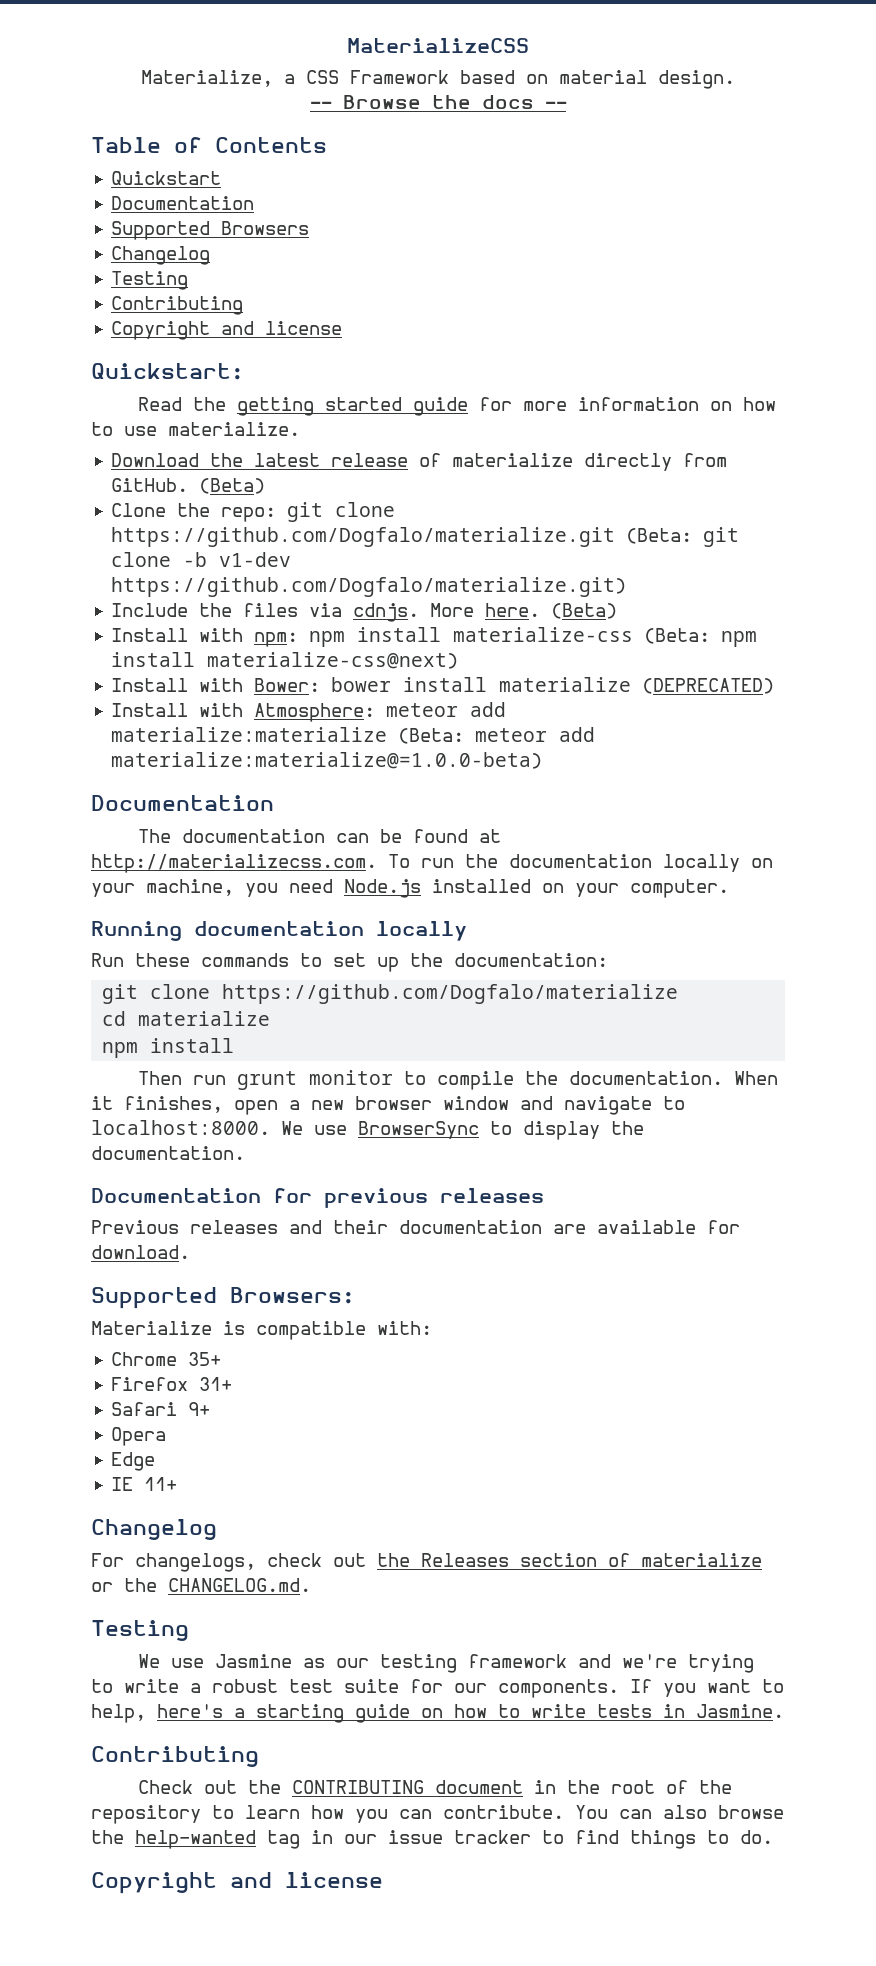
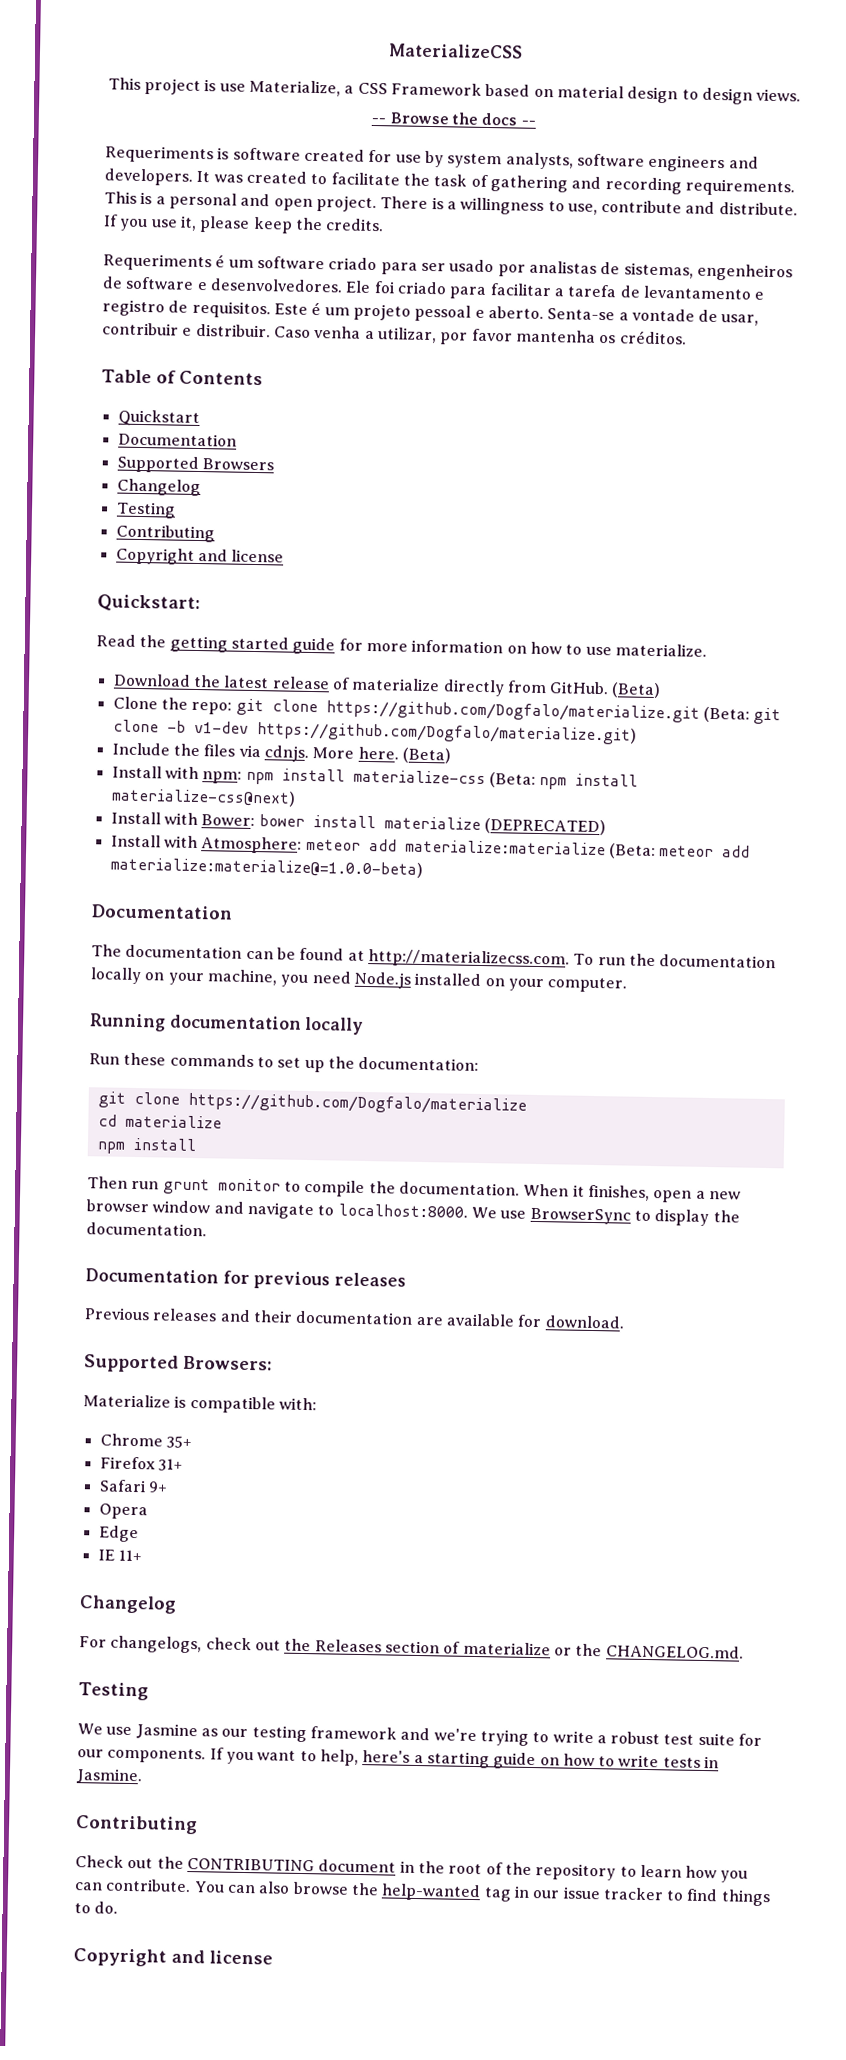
(529, 45) none -> [107,77,246,95] This project is use
[658,70,735,89] design. -> [627,86,802,105] design to design views.
(567, 105) none -> [105,145,759,173] [104,168,795,197] [104,191,798,216] [103,214,385,234] [103,253,793,282] [102,276,765,300] [102,299,760,326] [102,322,687,345] // Requeriments is software created for use by system analysts, software engineers and developers. It was created to facilitate the task of gathering and recording requirements. This is a personal and open project. There is a willingness to use, contribute and distribute. If you use it, please keep the credits. // Requeriments é um software criado para ser usado por analistas de sistemas, engenheiros de software e desenvolvedores. Ele foi criado para facilitar a tarefa de levantamento e registro de requisitos. Este é um projeto pessoal e aberto. Senta-se a vontade de usar, contribuir e distribuir. Caso venha a utilizar, por favor mantenha os créditos.

